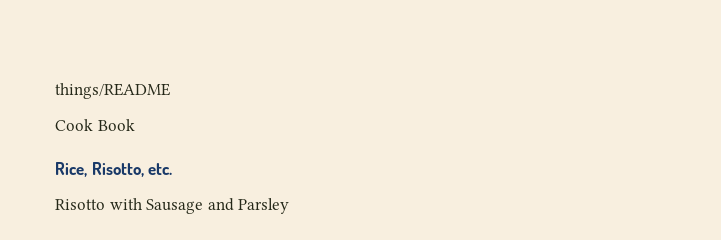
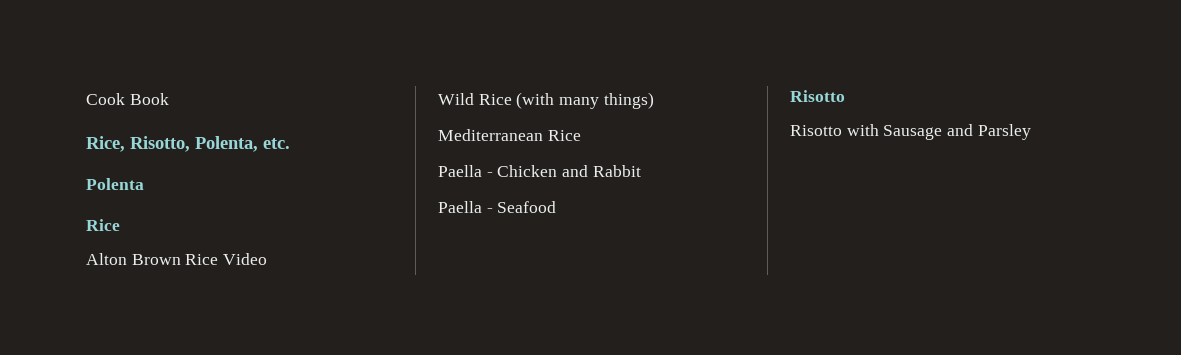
[55,83,170,99] things/README // -> (86, 99) none
(144, 169) none -> [195,136,258,152] Polenta,
(173, 169) none -> [86,178,144,190] [86,219,120,231] [86,253,268,265] [438,92,654,109] [438,129,581,141] [438,165,641,177] [438,201,557,213] [790,90,845,102] // Polenta // Rice // Alton Brown Rice Video // Wild Rice (with many things) // Mediterranean Rice // Paella - Chicken and Rabbit // Paella - Seafood // Risotto

